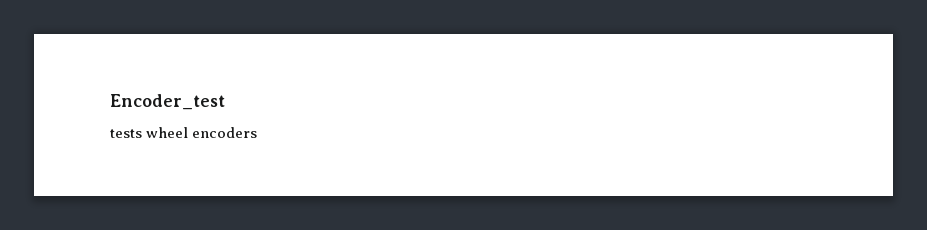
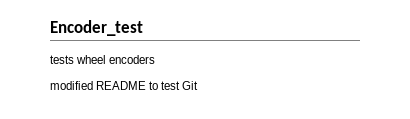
(258, 132) none -> [50,81,199,90] // modified README to test Git

